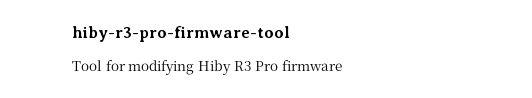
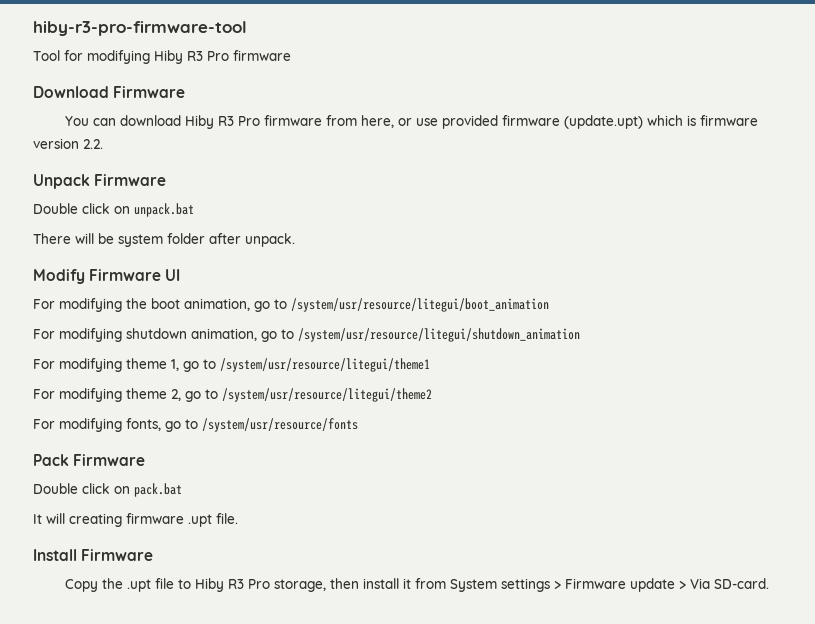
(342, 65) none -> [33,86,186,98] [64,115,758,129] [33,138,103,149] [33,174,167,189] [33,203,194,217] [33,233,295,247] [33,269,181,284] [33,298,549,312] [33,328,580,342] [33,358,430,372] [33,388,432,402] [33,418,358,432] [33,454,146,466] [33,483,182,497] [33,513,238,527] [33,549,154,561] [64,578,769,592] // Download Firmware // You can download Hiby R3 Pro firmware from here, or use provided firmware (update.upt) which is firmware version 2.2. // Unpack Firmware // Double click on unpack.bat // There will be system folder after unpack. // Modify Firmware UI // For modifying the boot animation, go to /system/usr/resource/litegui/boot_animation // For modifying shutdown animation, go to /system/usr/resource/litegui/shutdown_animation // For modifying theme 1, go to /system/usr/resource/litegui/theme1 // For modifying theme 2, go to /system/usr/resource/litegui/theme2 // For modifying fonts, go to /system/usr/resource/fonts // Pack Firmware // Double click on pack.bat // It will creating firmware .upt file. // Install Firmware // Copy the .upt file to Hiby R3 Pro storage, then install it from System settings > Firmware update > Via SD-card.

